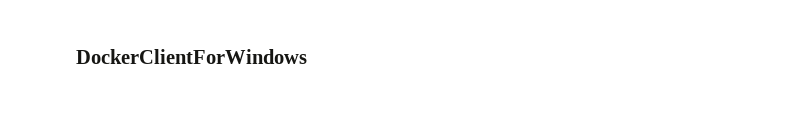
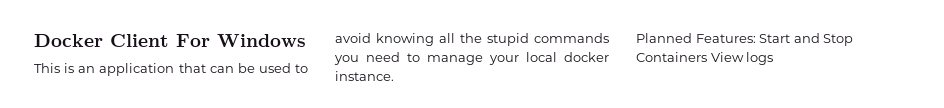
[76,49,307,64] DockerClientForWindows -> [34,34,306,47] [34,63,308,76] [335,33,609,46] [334,52,609,65] [335,71,394,81] [636,33,854,46] [636,52,774,65] Docker Client For Windows // This is an application that can be used to avoid knowing all the stupid commands you need to manage your local docker instance. // Planned Features: Start and Stop Containers View logs

